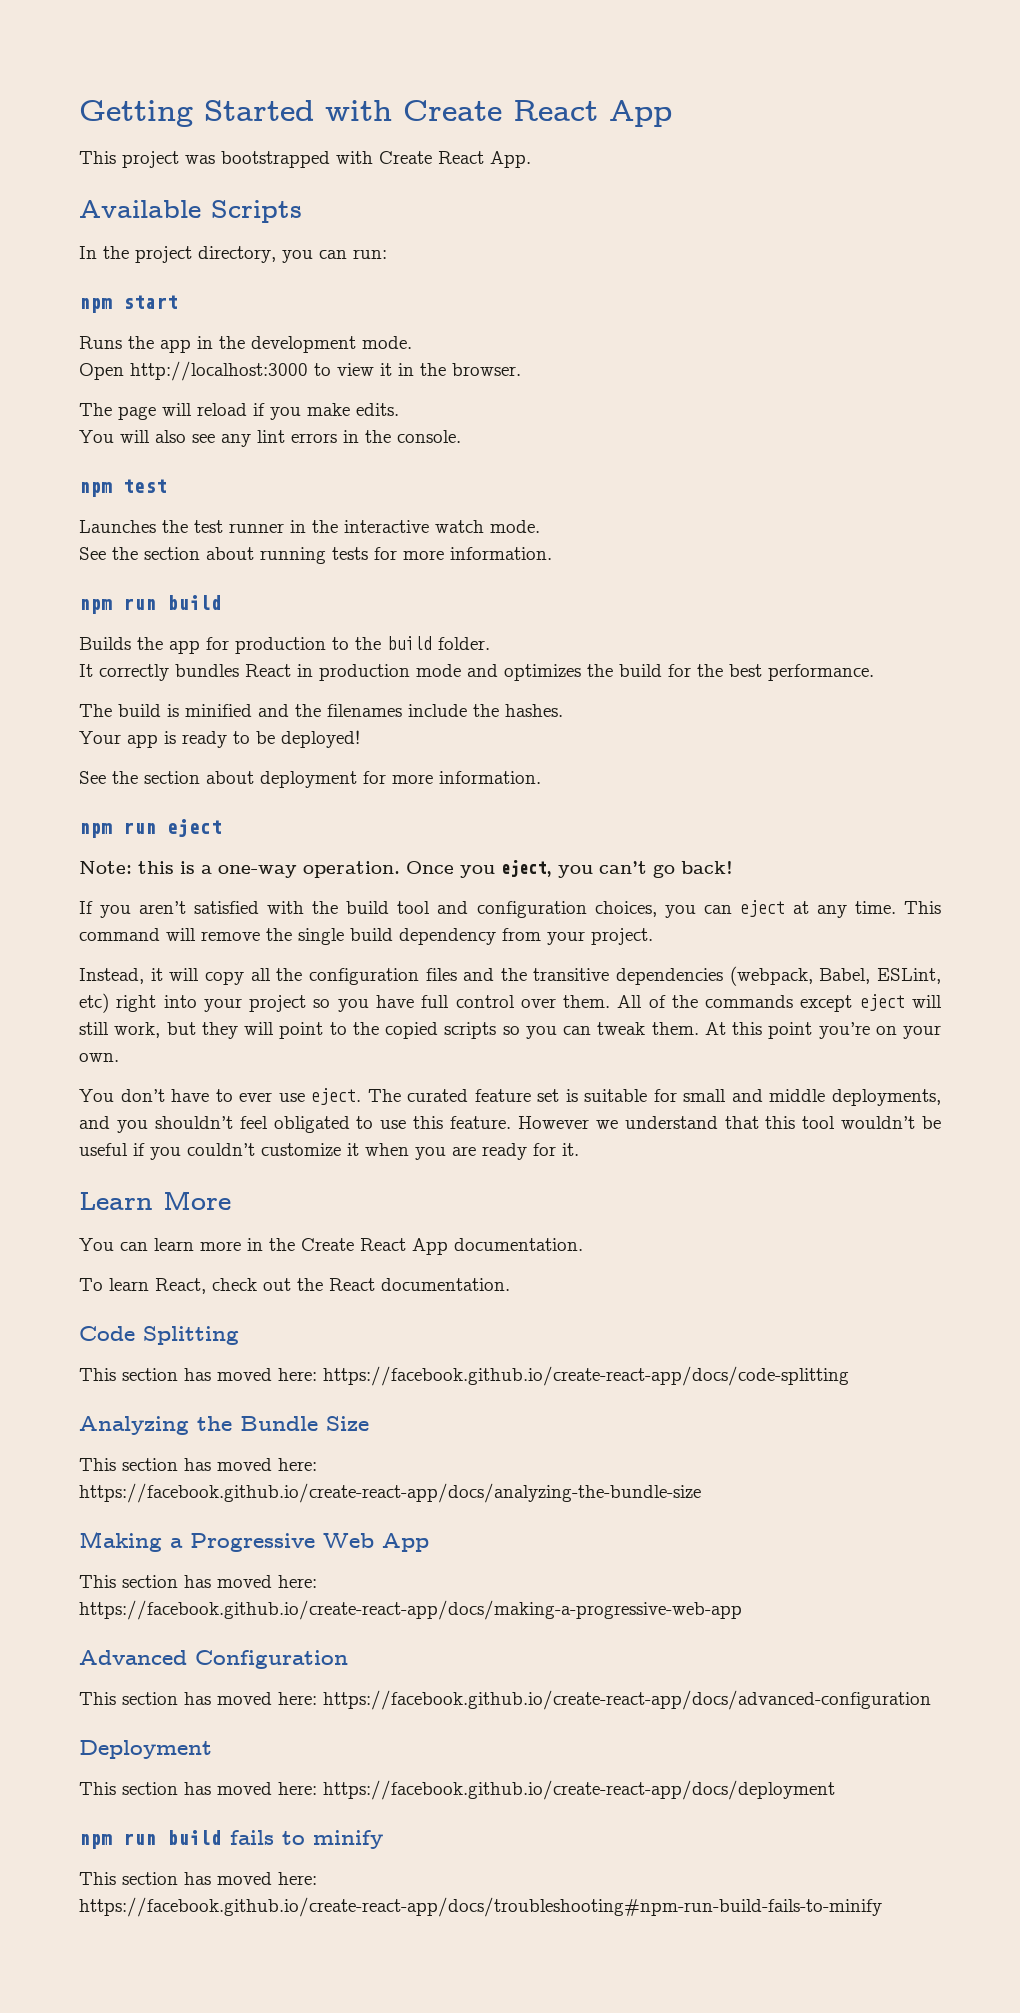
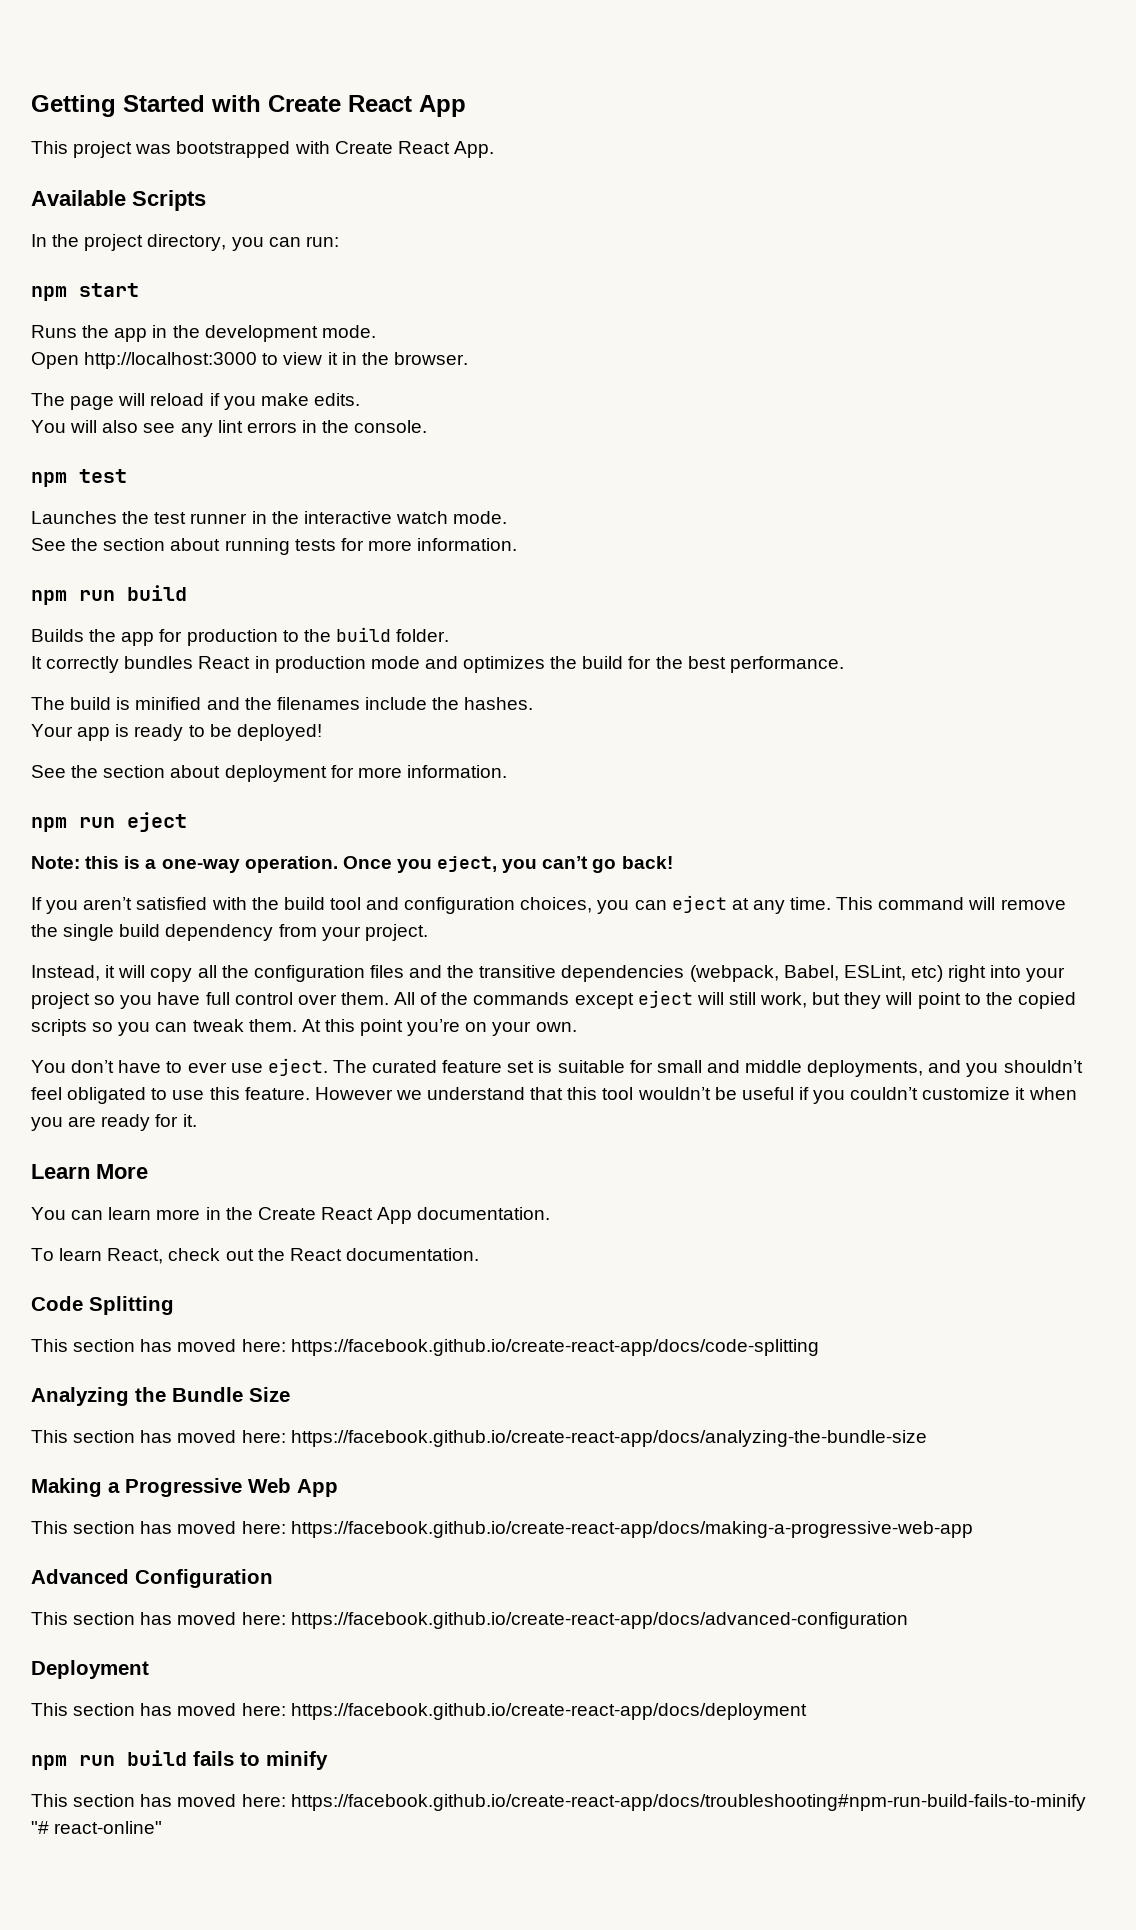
(882, 1907) none -> [31,1821,163,1834] "# react-online"

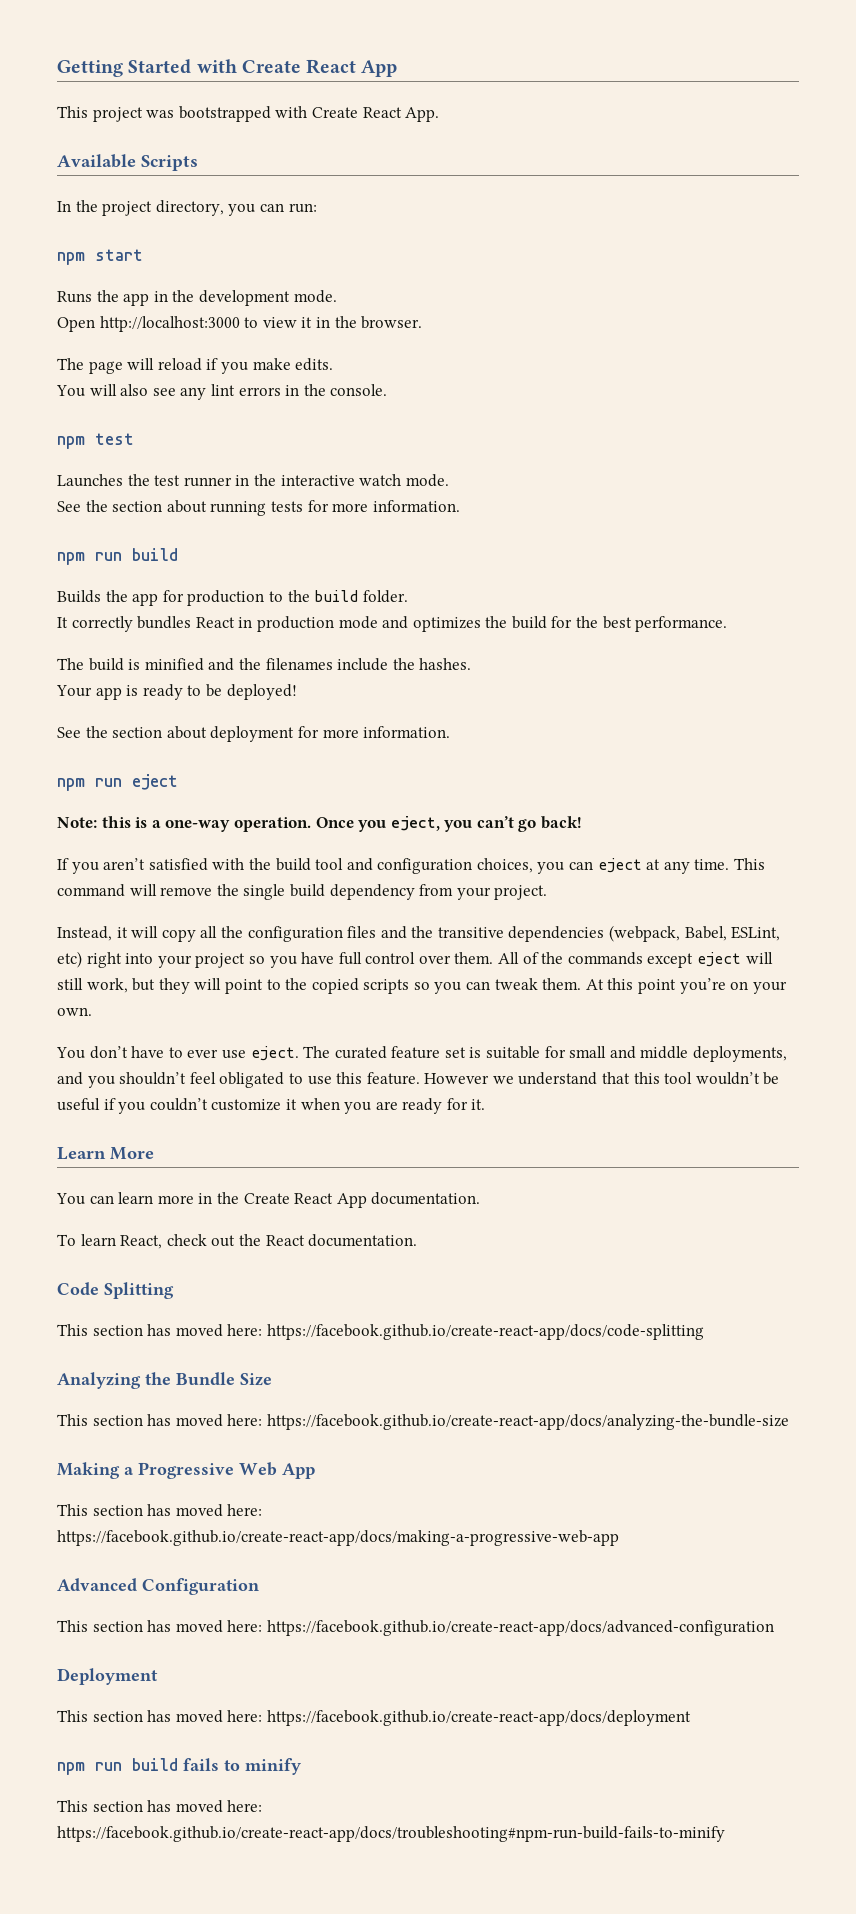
[31,1821,163,1834] "# react-online" -> (725, 1834) none

